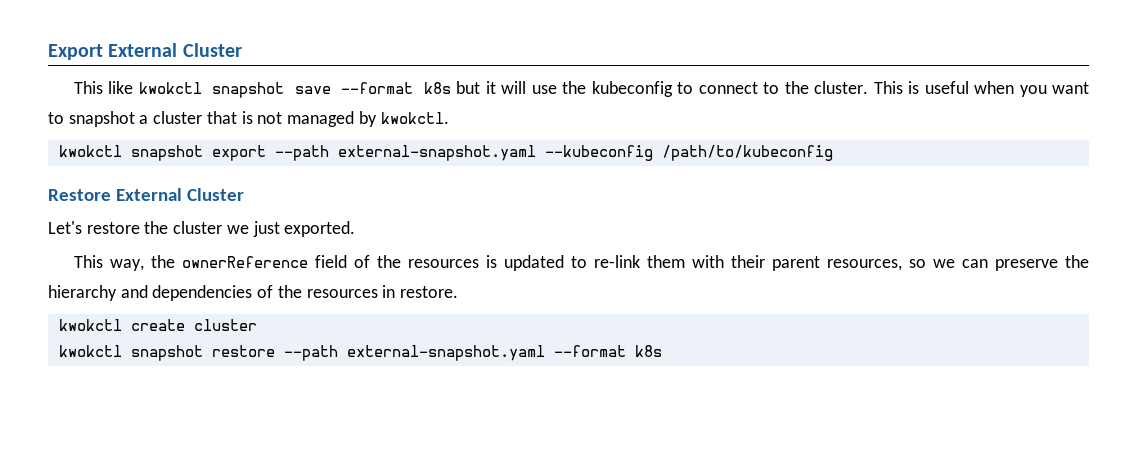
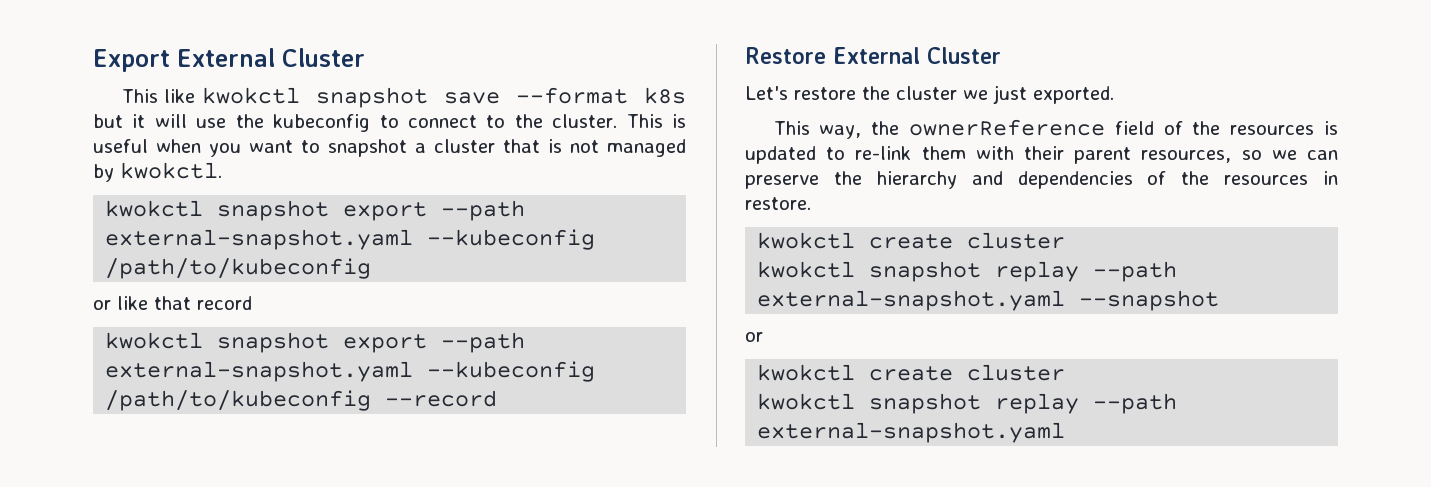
(833, 153) none -> [93,296,252,310] [105,332,526,353] [105,361,596,382] [105,390,498,411] // or like that record // kwokctl snapshot export --path external-snapshot.yaml --kubeconfig /path/to/kubeconfig --record
[211,345,662,361] restore --path external-snapshot.yaml --format k8s -> [995,261,1178,282] [757,290,1220,311] [745,332,763,342] [757,364,1066,381] [757,393,1178,414] [757,422,1066,443] replay --path external-snapshot.yaml --snapshot // or // kwokctl create cluster // kwokctl snapshot replay --path external-snapshot.yaml

